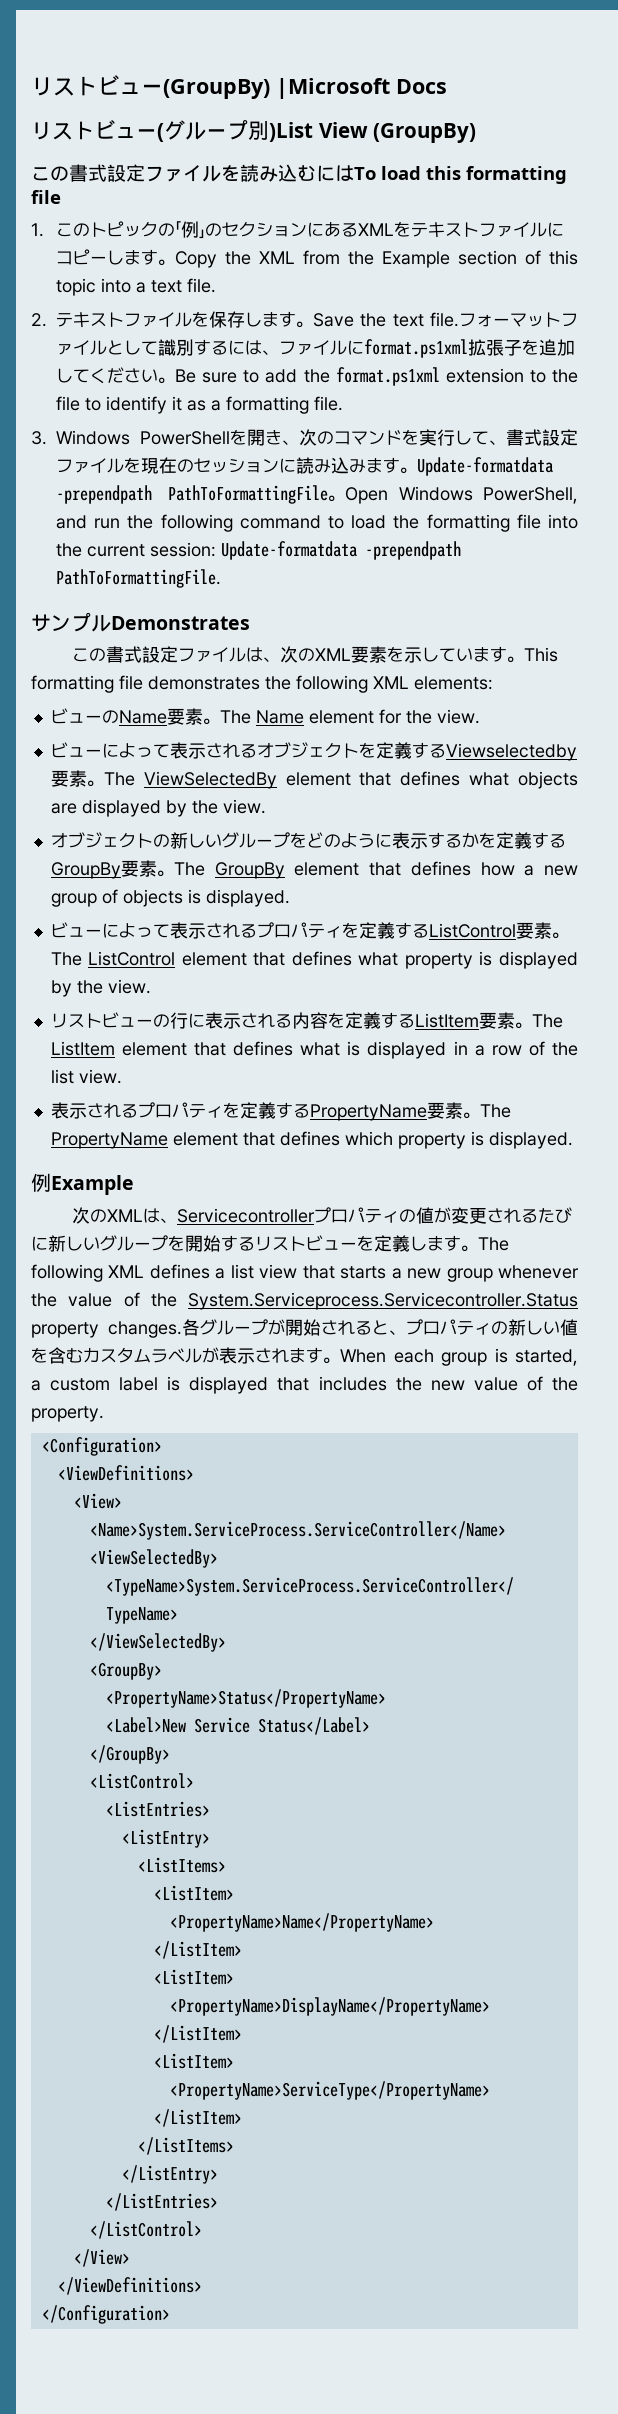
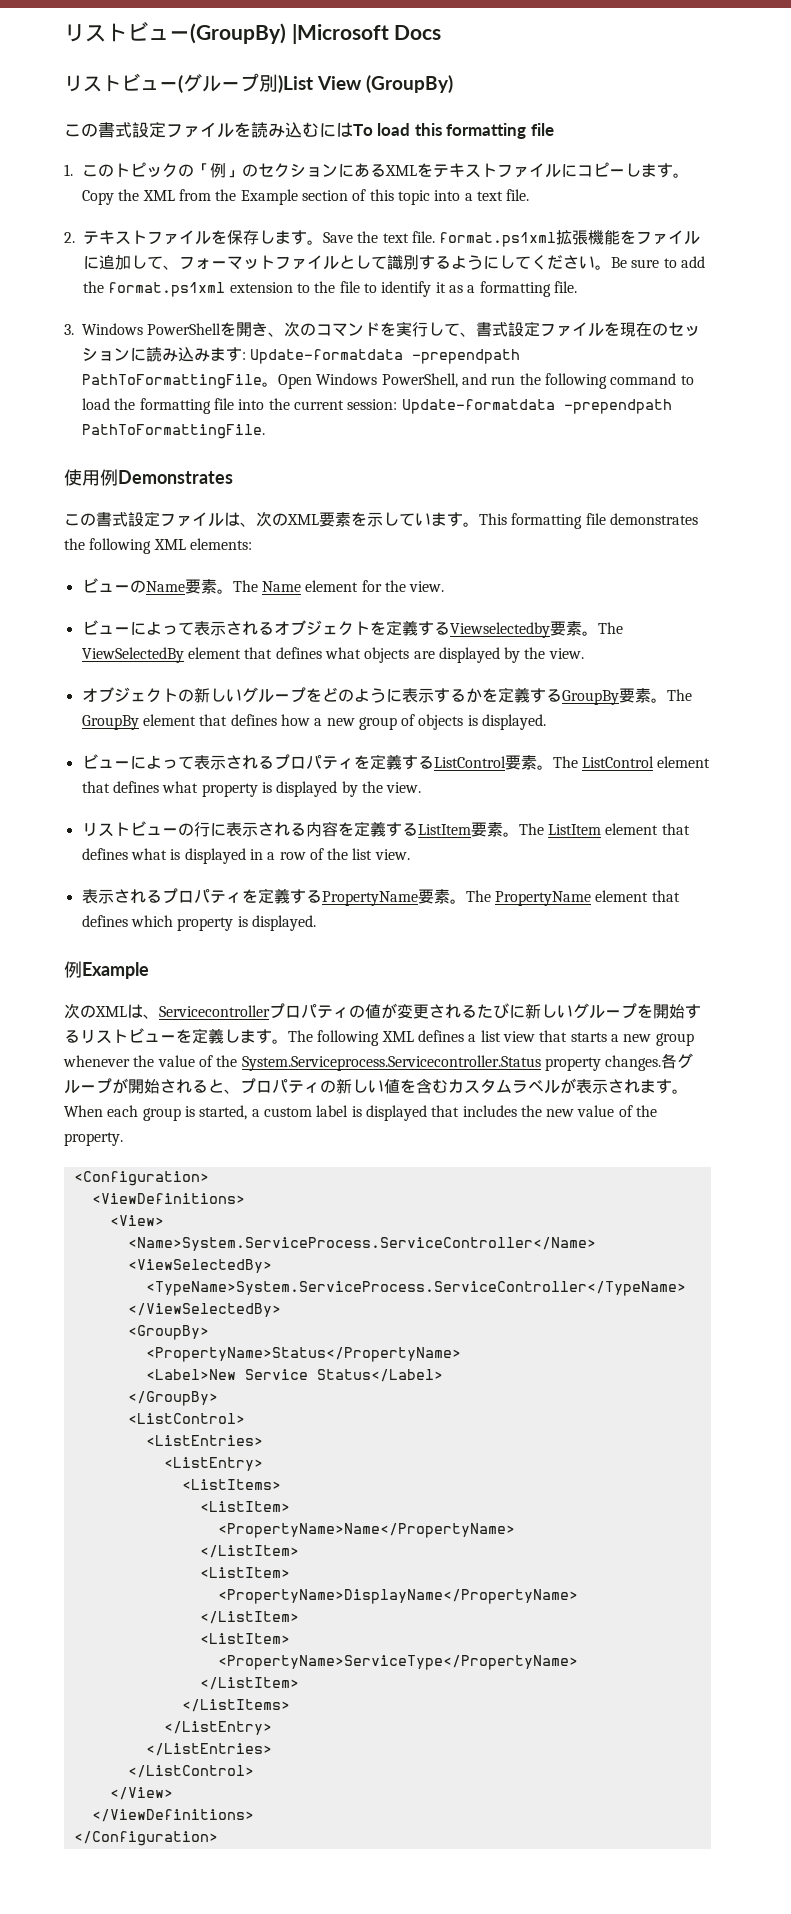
(460, 319) none -> [439,229,701,247] [83,255,179,270] format.ps1xml拡張機能をファイルに追加して、
[228,339,576,358] には、ファイルにformat.ps1xml拡張子を追加 -> [451,255,499,270] ように
[400,467,418,474] 。 -> [242,352,246,360] :
[31,612,111,632] サンプル -> [64,469,118,486] 使用例

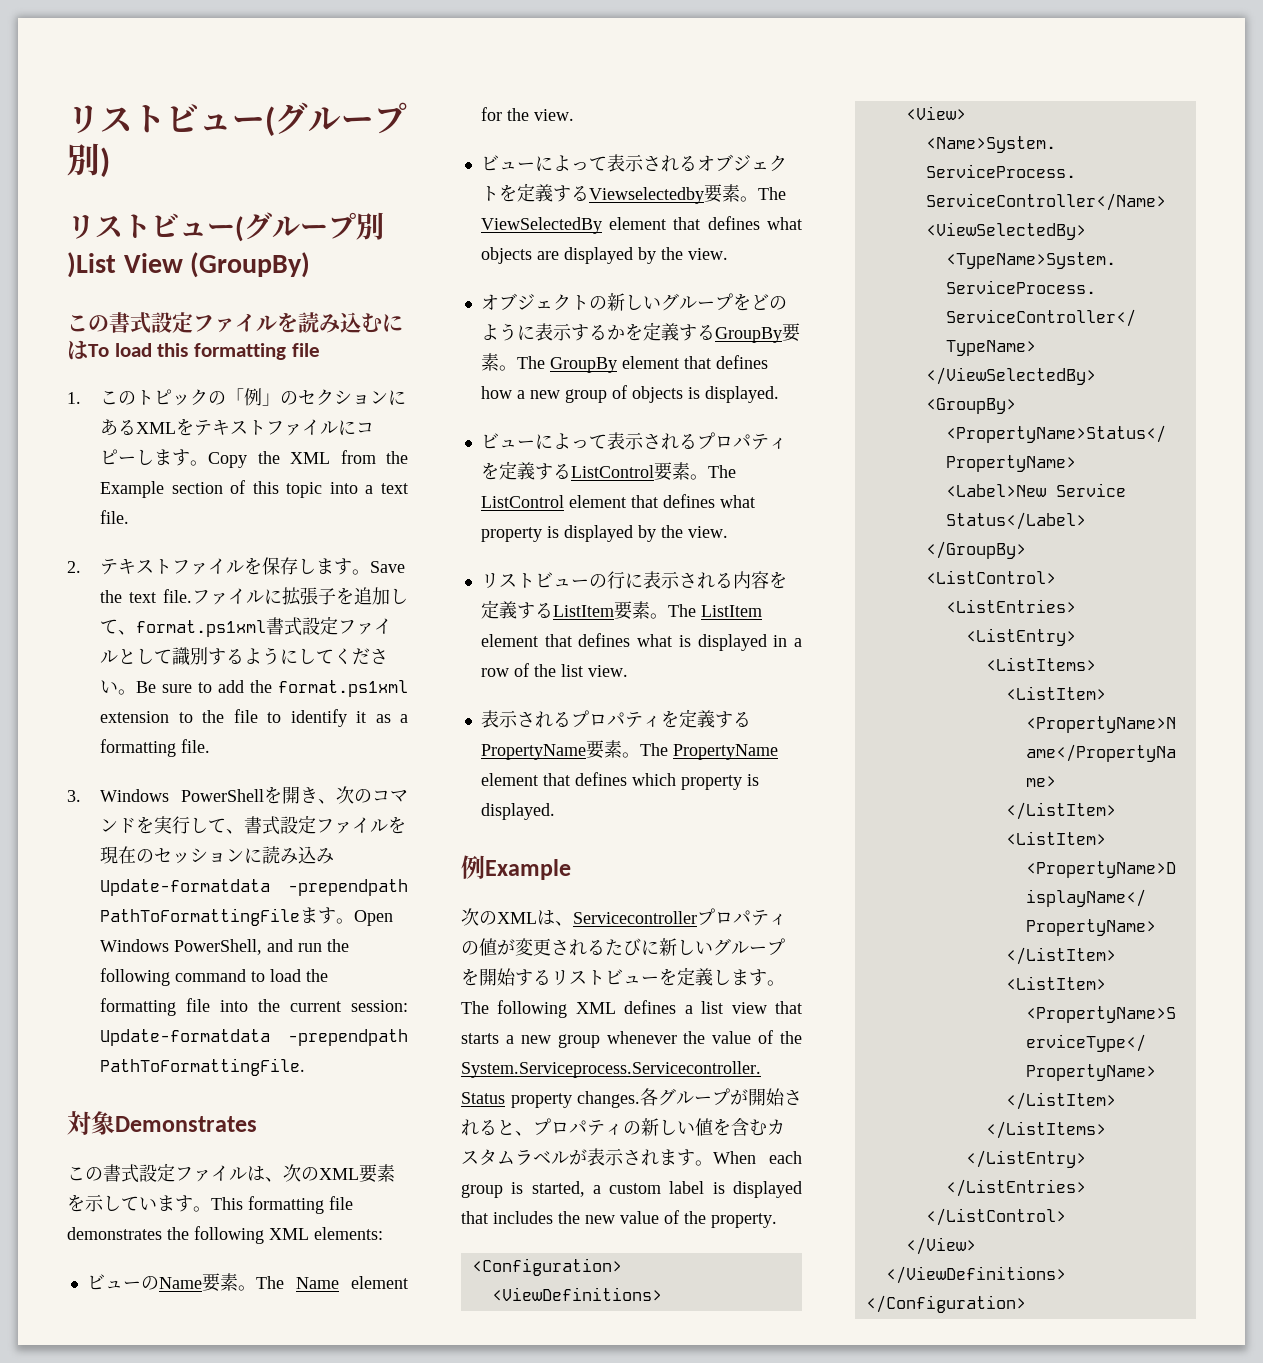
[64,22,442,44] リストビュー(GroupBy) |Microsoft Docs -> [67,102,407,136] [67,143,110,177] リストビュー(グループ別)
[439,229,701,247] [83,256,99,269] format.ps1xml拡張機能をファイルに -> [191,587,354,606] ファイルに拡張子を
[179,255,275,270] フォーマット -> [136,616,339,637] format.ps1xml書式設定
[210,347,246,362] ます: -> (335, 856) none
(262, 381) none -> [300,907,337,924] ます
[64,469,118,486] 使用例 -> [67,1111,115,1135] 対象

